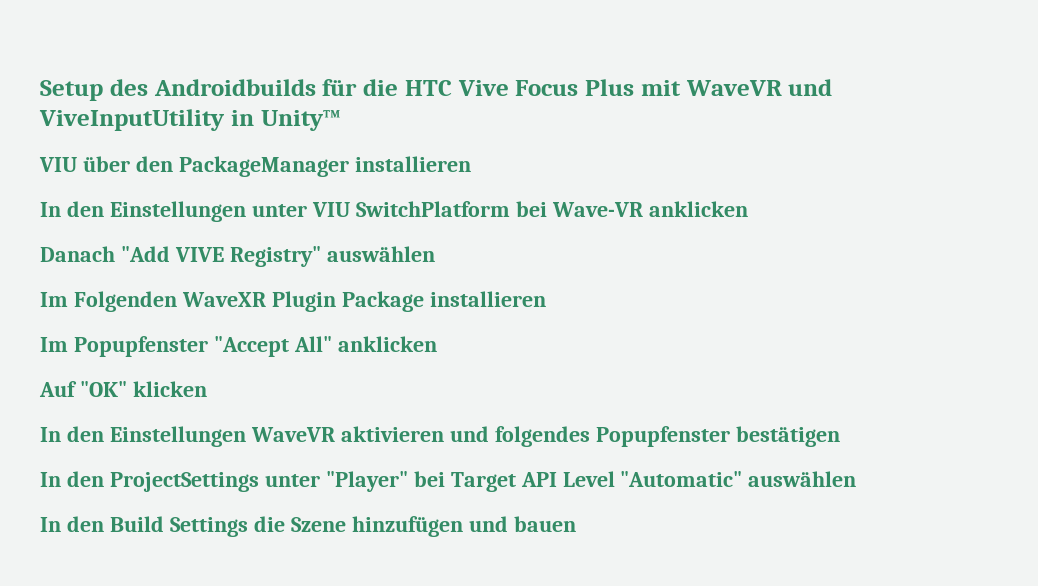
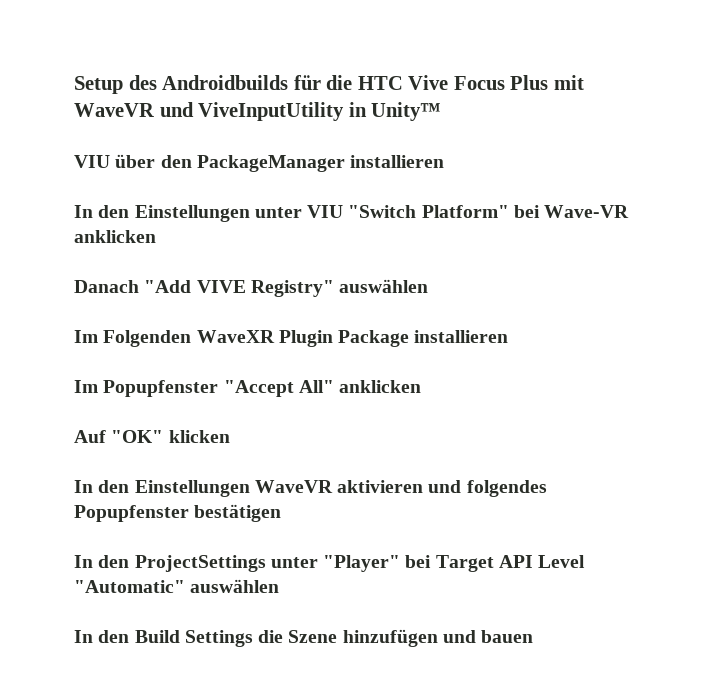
[355,201,510,217] SwitchPlatform -> [348,205,509,218] "Switch Platform"

